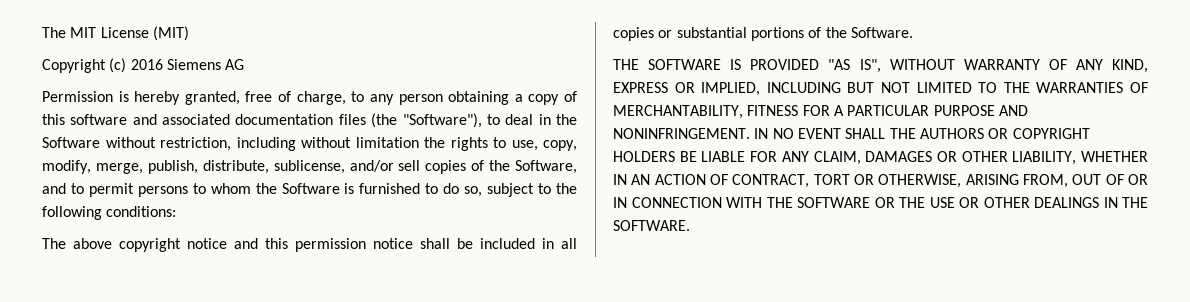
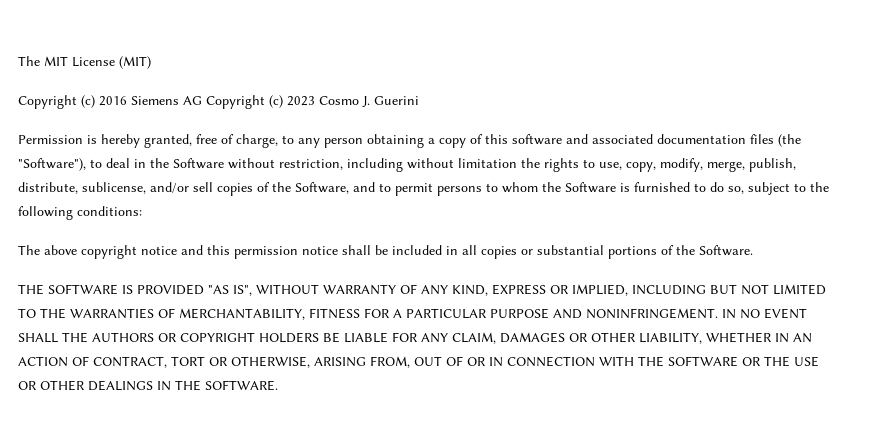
(245, 64) none -> [206,95,419,109] Copyright (c) 2023 Cosmo J. Guerini

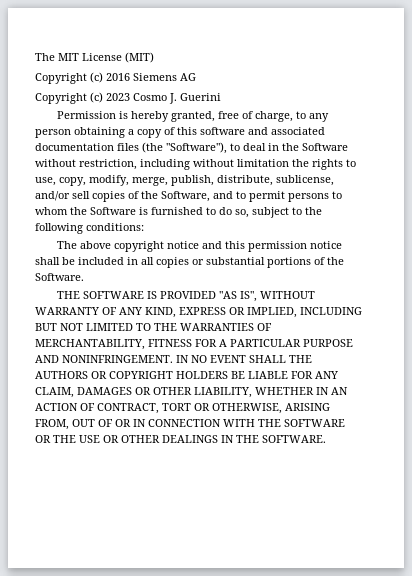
(202, 100) none -> (196, 77) //

